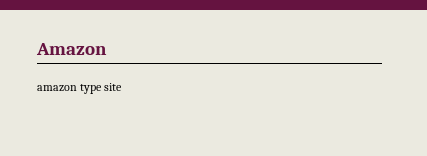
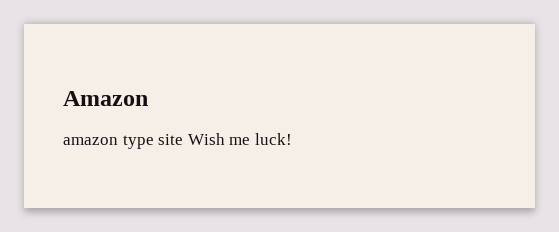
(123, 87) none -> [187,133,292,145] Wish me luck!

